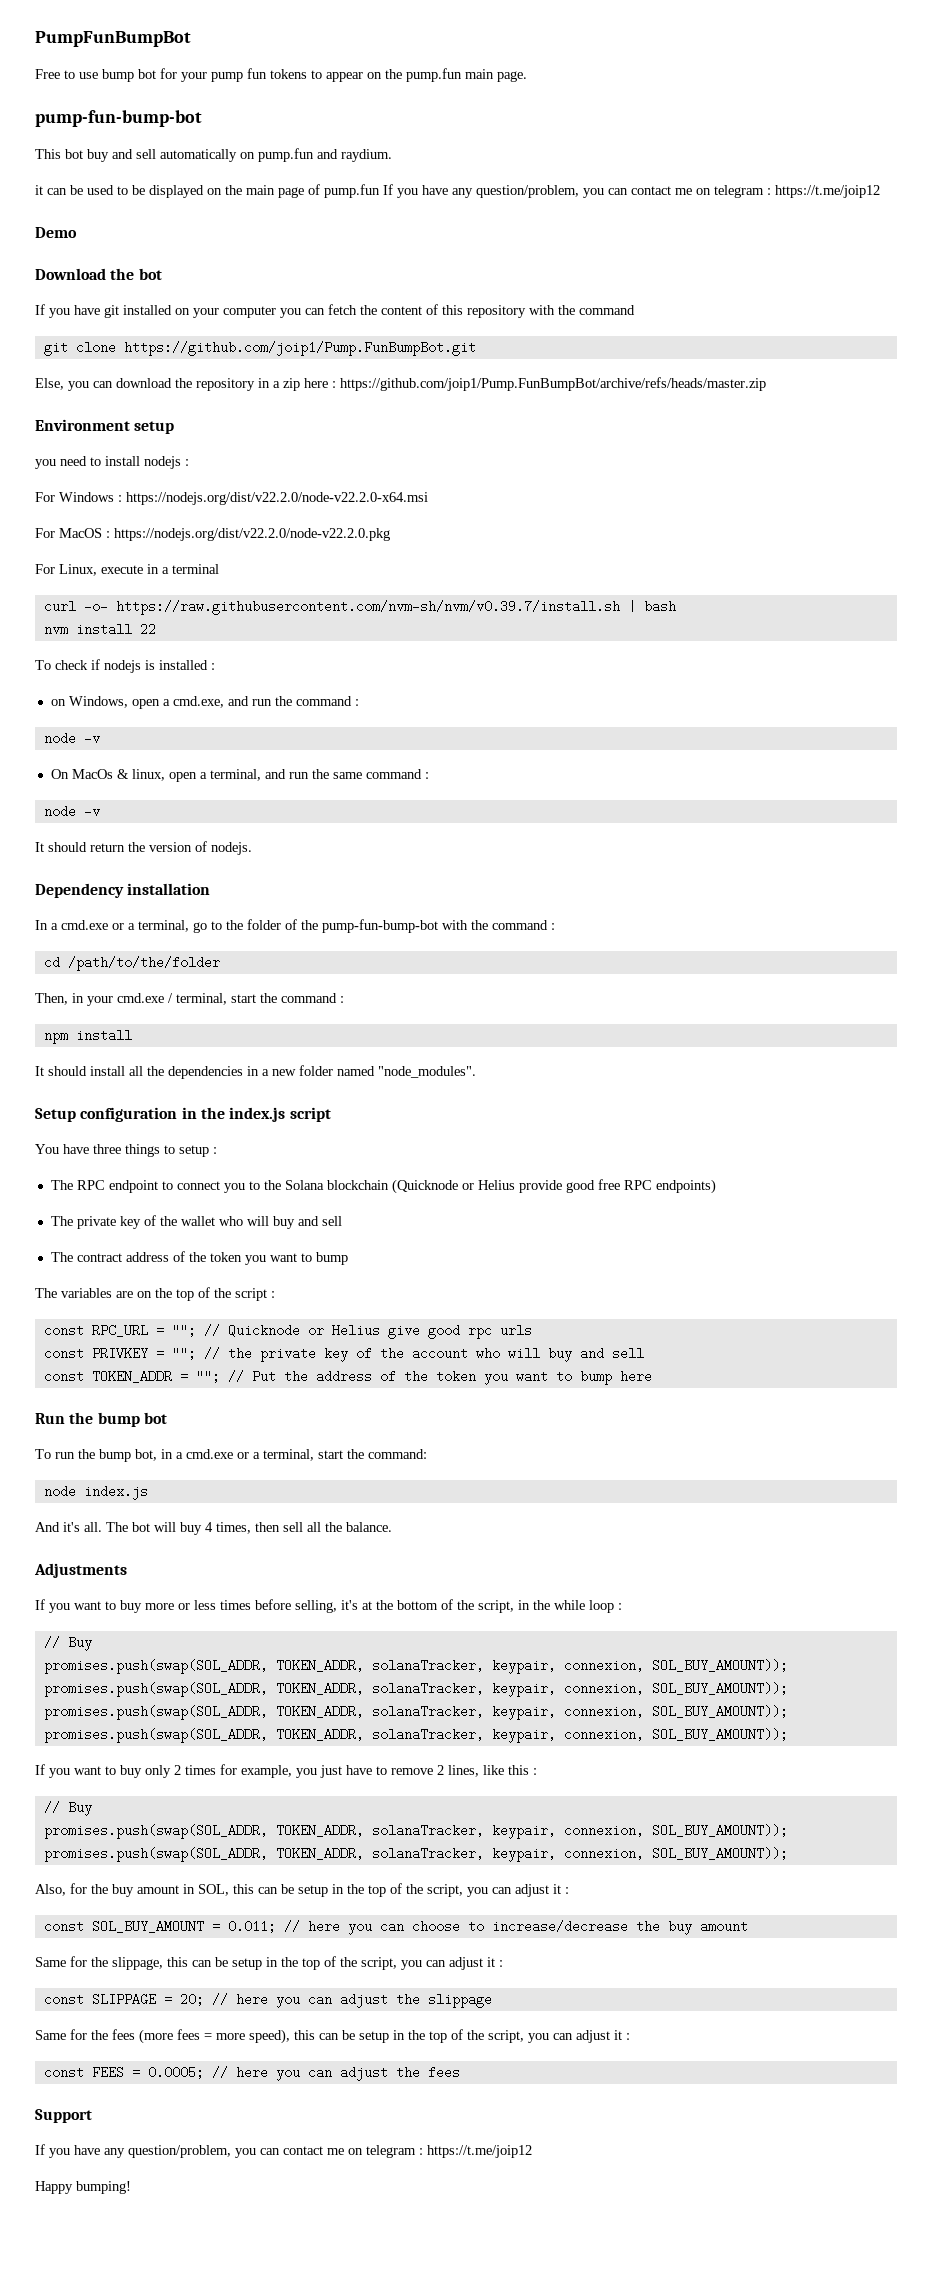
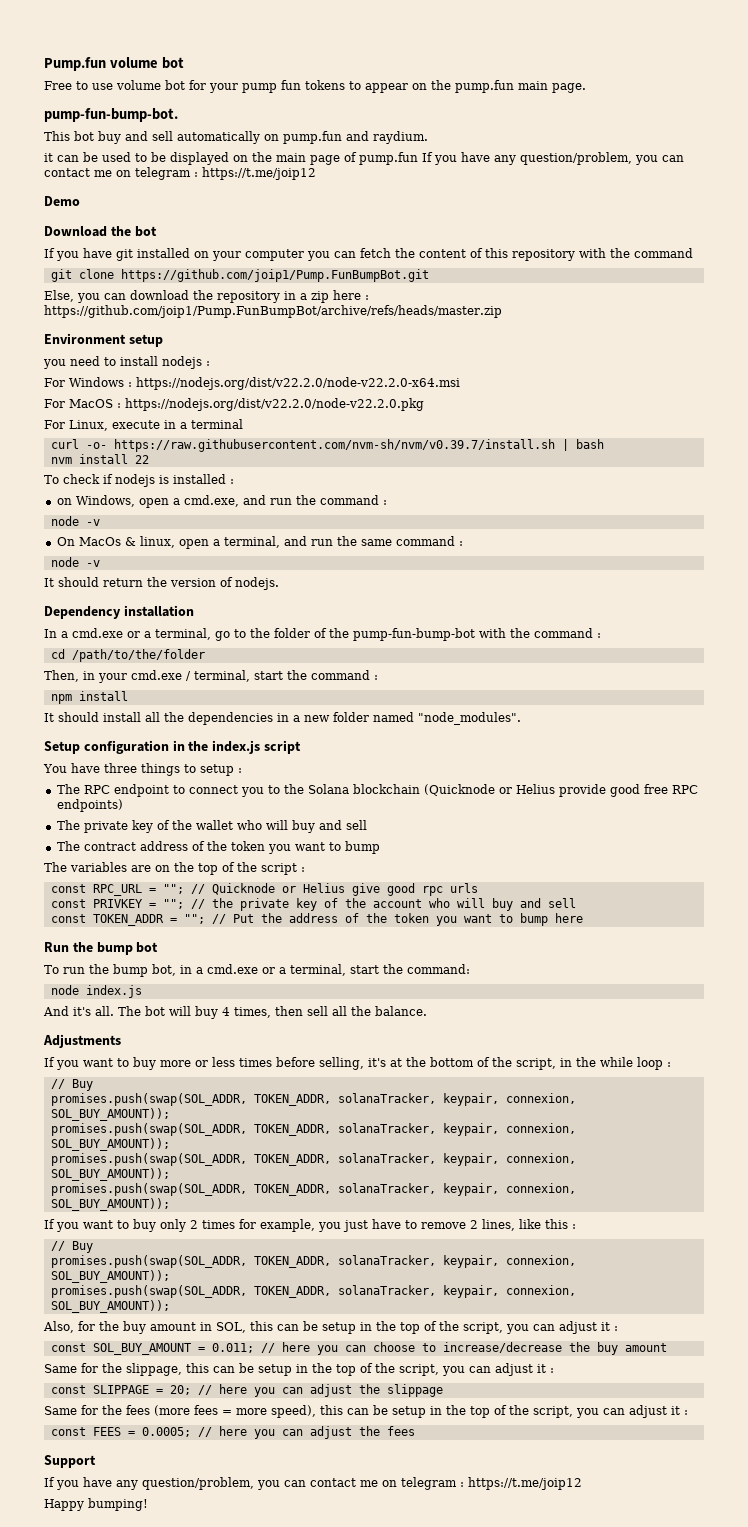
[35,31,191,47] PumpFunBumpBot -> [44,57,184,71] Pump.fun volume bot
[102,69,134,82] bump -> [116,80,161,90] volume
[35,110,202,127] pump-fun-bump-bot -> [44,108,178,122] pump-fun-bump-bot.

